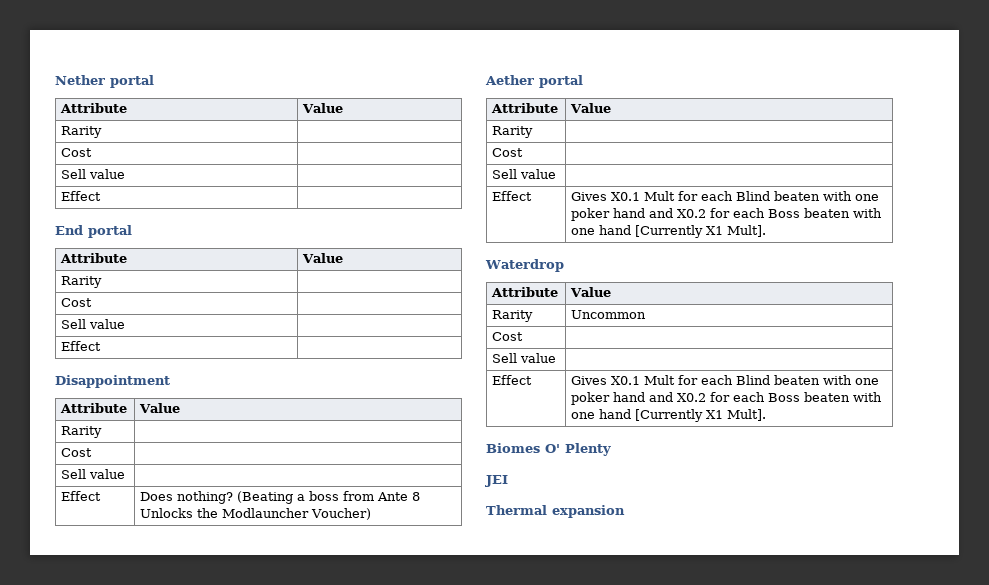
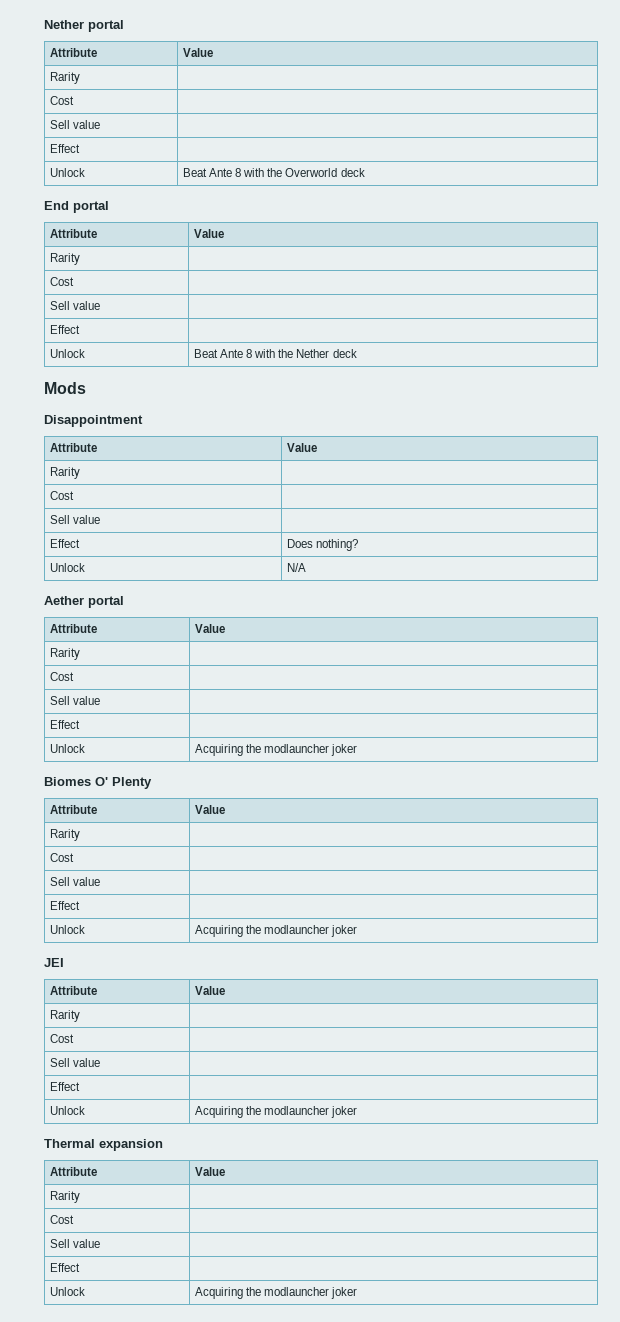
(102, 196) none -> [49,168,85,177] [182,168,365,177] // Unlock | Beat Ante 8 with the Overworld deck
(102, 346) none -> [49,349,85,358] [193,349,357,358] [44,382,86,394] // Unlock | Beat Ante 8 with the Nether deck // Mods
[237,491,421,504] [140,508,372,520] (Beating a boss from Ante 8 Unlocks the Modlauncher Voucher) -> [49,563,85,572] [286,563,306,572] // Unlock | N/A
[571,191,880,201] [571,208,883,221] [571,225,767,238] [485,259,564,272] [491,287,559,297] [570,287,612,297] [492,310,534,322] [571,310,647,319] [492,332,524,341] [492,353,557,363] [492,375,533,385] [571,375,880,385] [571,392,883,405] [571,409,767,422] [486,443,611,456] [485,475,508,487] [486,505,625,518] Gives X0.1 Mult for each Blind beaten with one poker hand and X0.2 for each Boss beaten with one hand [Currently X1 Mult]. // Waterdrop // Attribute | Value // Rarity | Uncommon // Cost | // Sell value | // Effect | Gives X0.1 Mult for each Blind beaten with one poker hand and X0.2 for each Boss beaten with one hand [Currently X1 Mult]. // Biomes O' Plenty // JEI // Thermal expansion -> [49,744,85,753] [194,744,358,756] [44,777,152,789] [49,805,97,814] [194,805,225,814] [49,829,80,841] [49,853,74,862] [49,877,100,886] [49,901,80,910] [49,925,85,934] [194,925,358,937] [44,958,64,967] [49,986,97,995] [194,986,225,995] [49,1010,80,1022] [49,1034,74,1043] [49,1058,100,1067] [49,1082,80,1091] [49,1106,85,1115] [194,1106,358,1118] [44,1139,163,1151] [49,1167,97,1176] [194,1167,225,1176] [49,1191,80,1203] [49,1215,74,1224] [49,1239,100,1248] [49,1263,80,1272] [49,1287,85,1296] [194,1287,358,1299] // Unlock | Acquiring the modlauncher joker // Biomes O' Plenty // Attribute | Value // Rarity | // Cost | // Sell value | // Effect | // Unlock | Acquiring the modlauncher joker // JEI // Attribute | Value // Rarity | // Cost | // Sell value | // Effect | // Unlock | Acquiring the modlauncher joker // Thermal expansion // Attribute | Value // Rarity | // Cost | // Sell value | // Effect | // Unlock | Acquiring the modlauncher joker

